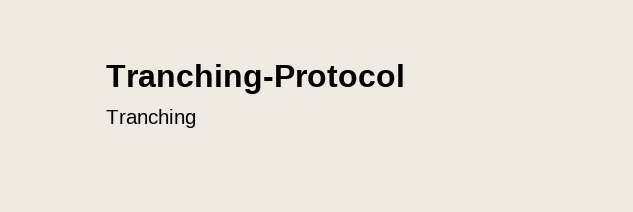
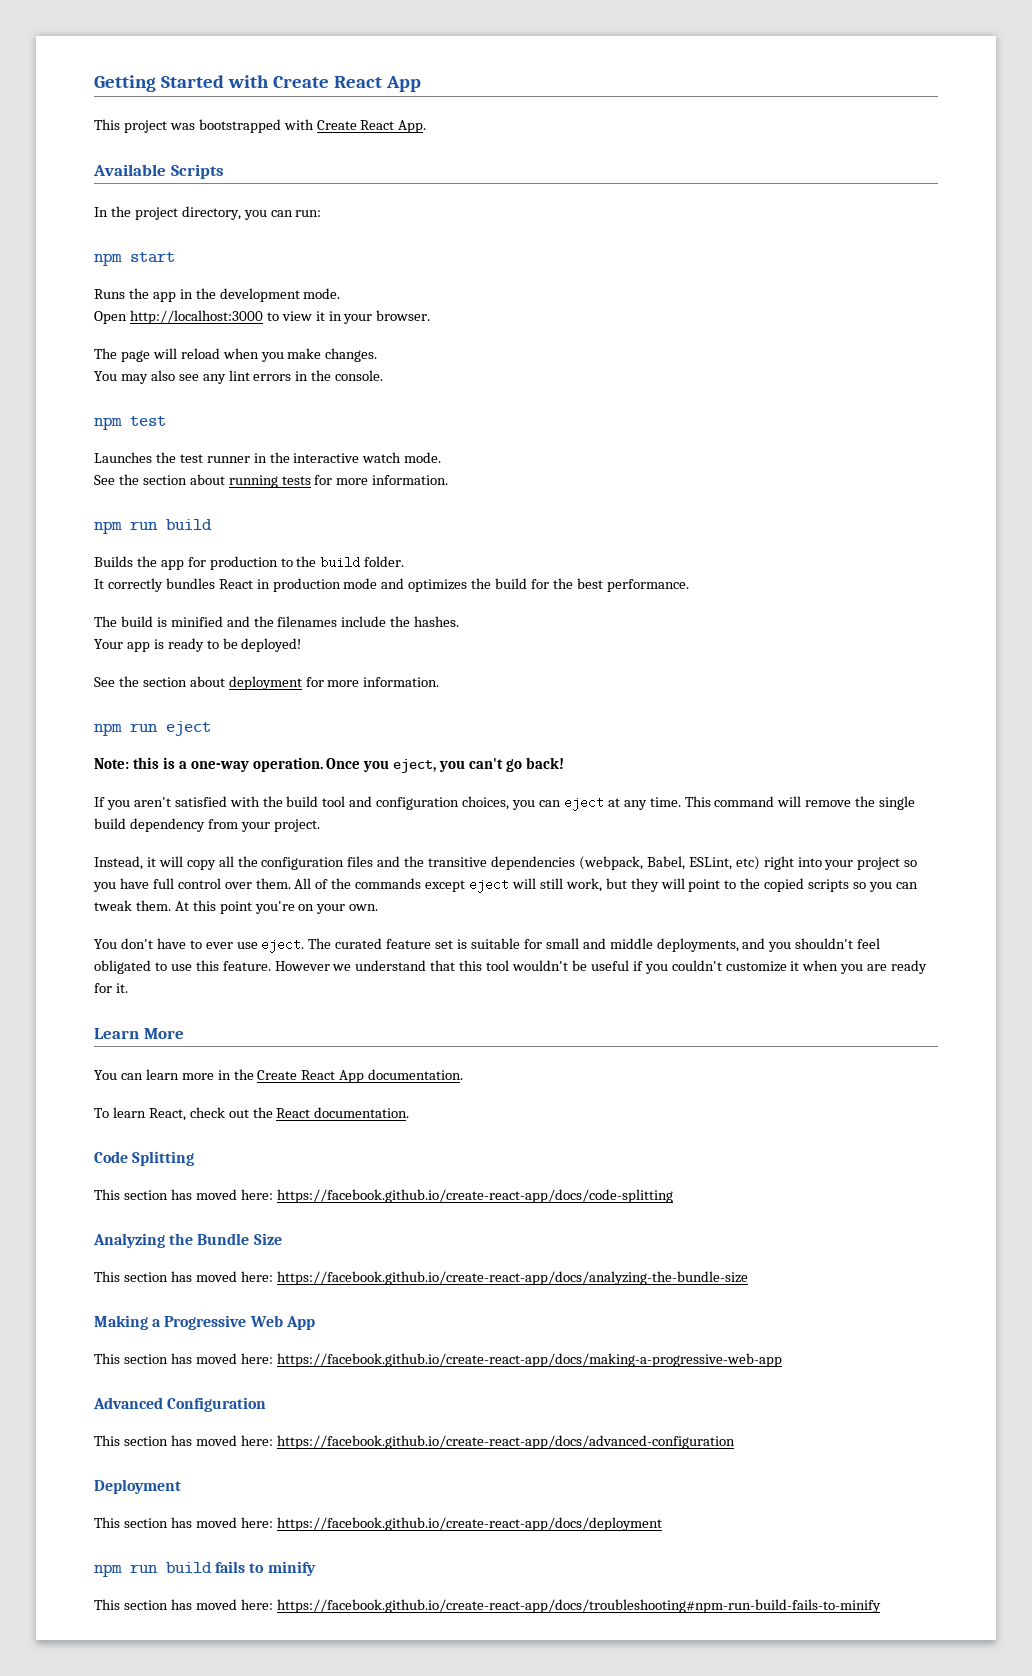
[106,64,405,94] [106,109,196,128] Tranching-Protocol // Tranching -> [94,75,421,92] [94,119,427,133] [93,164,224,179] [94,206,322,220] [94,252,175,266] [94,288,341,302] [94,310,431,324] [94,348,378,362] [94,370,384,384] [94,416,166,430] [94,452,442,463] [94,474,449,488] [94,519,212,534] [94,556,405,570] [94,578,689,592] [94,616,460,627] [94,638,302,652] [94,676,440,690] [94,721,211,736] [94,757,564,773] [94,796,916,811] [94,818,320,832] [94,856,918,870] [93,878,918,893] [94,900,379,914] [94,938,881,953] [94,960,928,974] [94,983,128,993] [94,1028,184,1039] [94,1069,464,1083] [94,1107,410,1121] [94,1151,195,1166] [94,1189,673,1203] [93,1233,282,1248] [94,1271,748,1285] [94,1315,315,1330] [94,1353,782,1367] [93,1397,267,1412] [94,1435,735,1449] [94,1479,181,1494] [94,1517,662,1531] [94,1561,316,1577] [94,1599,881,1613] Getting Started with Create React App // This project was bootstrapped with Create React App. // Available Scripts // In the project directory, you can run: // npm start // Runs the app in the development mode. // Open http://localhost:3000 to view it in your browser. // The page will reload when you make changes. // You may also see any lint errors in the console. // npm test // Launches the test runner in the interactive watch mode. // See the section about running tests for more information. // npm run build // Builds the app for production to the build folder. // It correctly bundles React in production mode and optimizes the build for the best performance. // The build is minified and the filenames include the hashes. // Your app is ready to be deployed! // See the section about deployment for more information. // npm run eject // Note: this is a one-way operation. Once you eject, you can't go back! // If you aren't satisfied with the build tool and configuration choices, you can eject at any time. This command will remove the single build dependency from your project. // Instead, it will copy all the configuration files and the transitive dependencies (webpack, Babel, ESLint, etc) right into your project so you have full control over them. All of the commands except eject will still work, but they will point to the copied scripts so you can tweak them. At this point you're on your own. // You don't have to ever use eject. The curated feature set is suitable for small and middle deployments, and you shouldn't feel obligated to use this feature. However we understand that this tool wouldn't be useful if you couldn't customize it when you are ready for it. // Learn More // You can learn more in the Create React App documentation. // To learn React, check out the React documentation. // Code Splitting // This section has moved here: https://facebook.github.io/create-react-app/docs/code-splitting // Analyzing the Bundle Size // This section has moved here: https://facebook.github.io/create-react-app/docs/analyzing-the-bundle-size // Making a Progressive Web App // This section has moved here: https://facebook.github.io/create-react-app/docs/making-a-progressive-web-app // Advanced Configuration // This section has moved here: https://facebook.github.io/create-react-app/docs/advanced-configuration // Deployment // This section has moved here: https://facebook.github.io/create-react-app/docs/deployment // npm run build fails to minify // This section has moved here: https://facebook.github.io/create-react-app/docs/troubleshooting#npm-run-build-fails-to-minify

